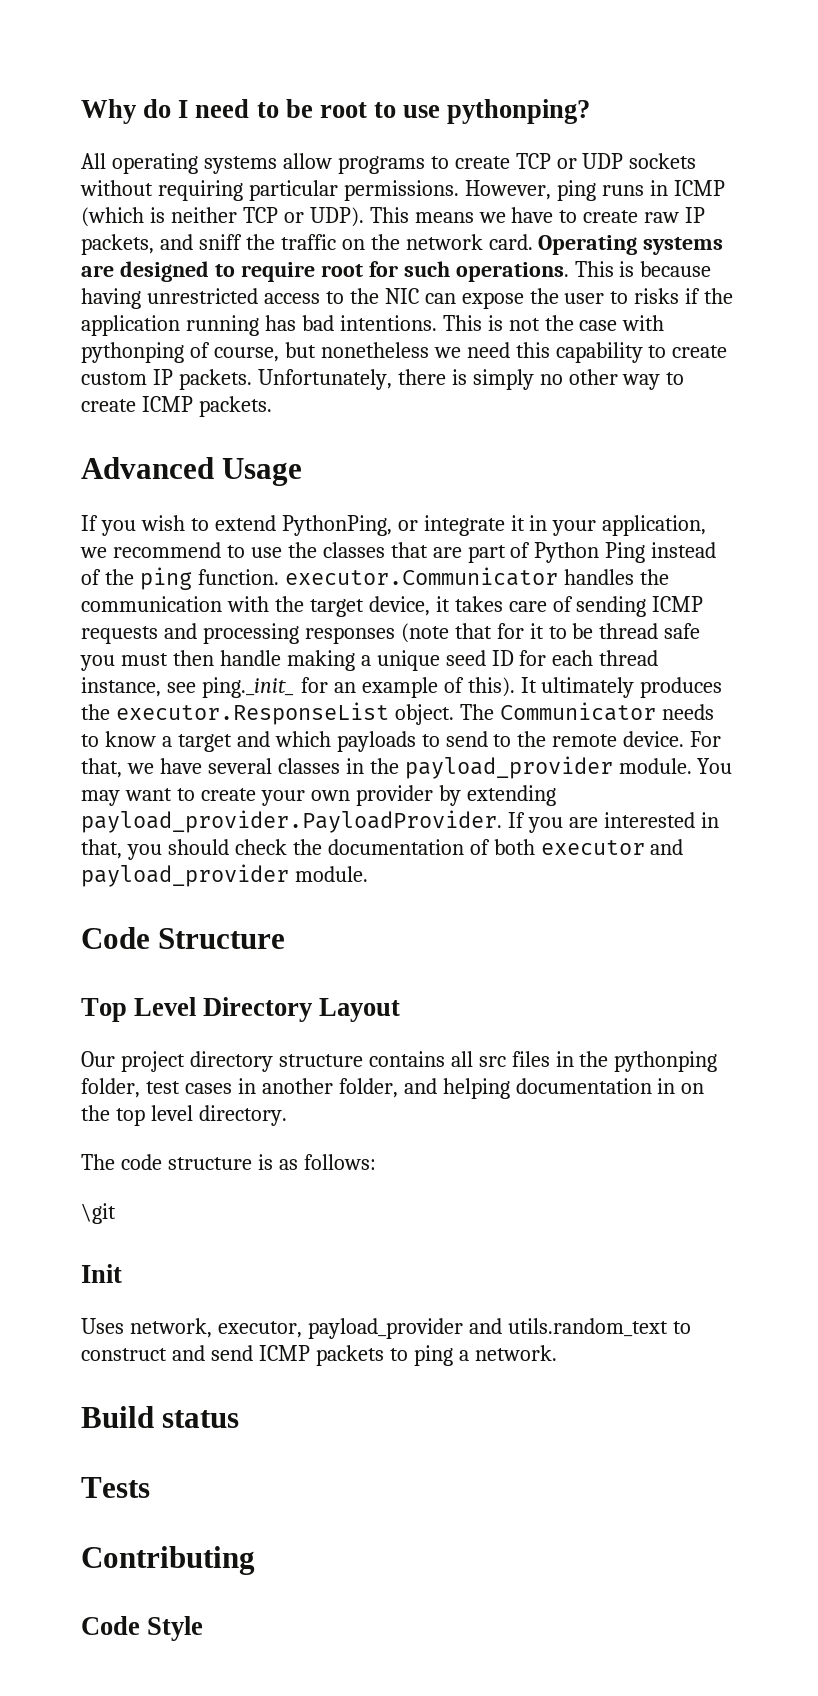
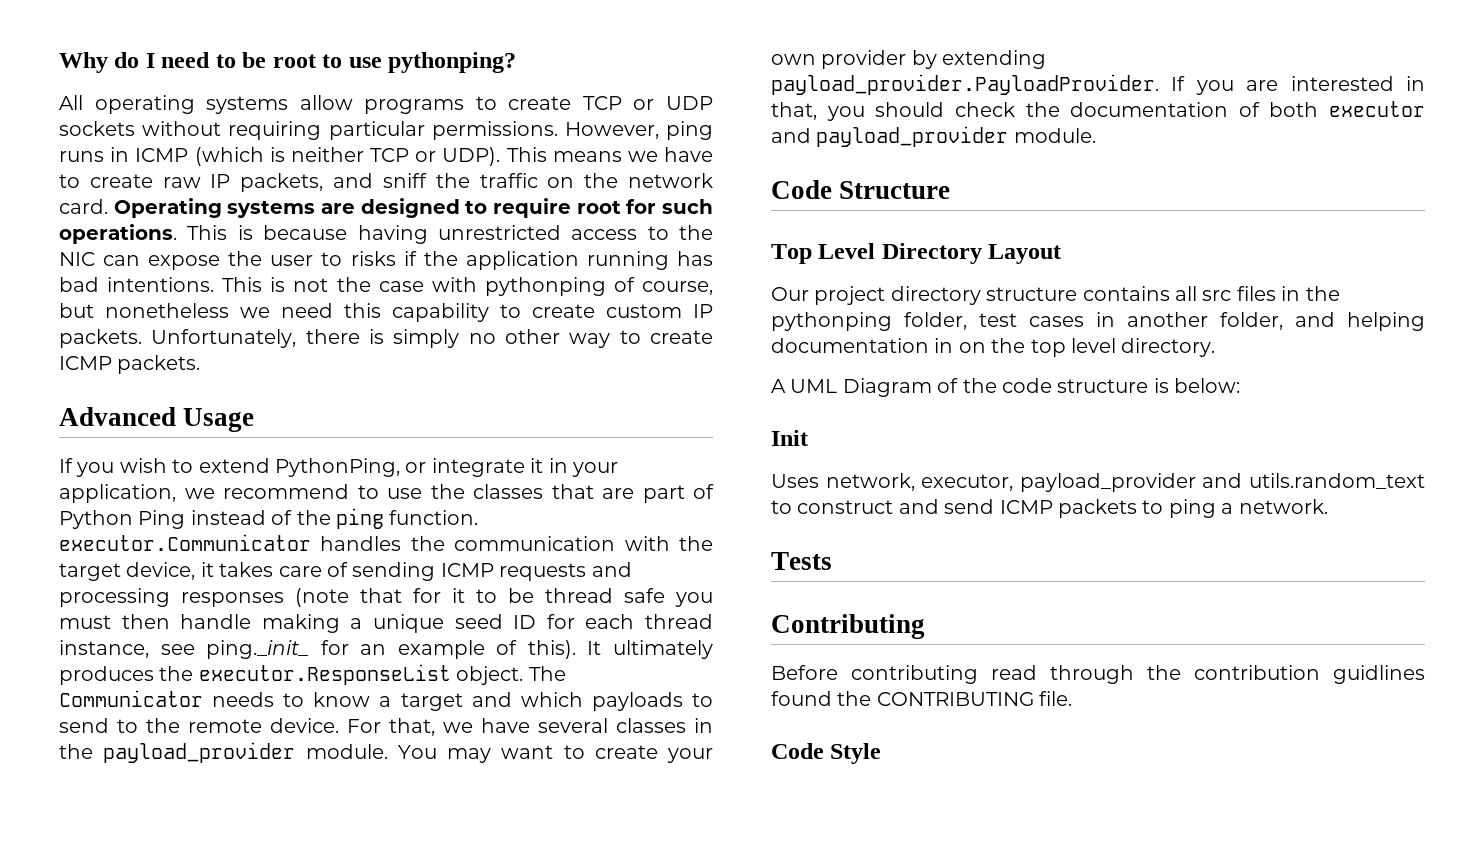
[81,1154,376,1170] [81,1203,116,1224] The code structure is as follows: // \git -> [771,378,1241,397] A UML Diagram of the code structure is below:
[81,1406,240,1428] // Build status -> (1328, 506) none
(255, 1560) none -> [771,665,1425,684] [771,691,1073,706] // Before contributing read through the contribution guidlines found the CONTRIBUTING file.

